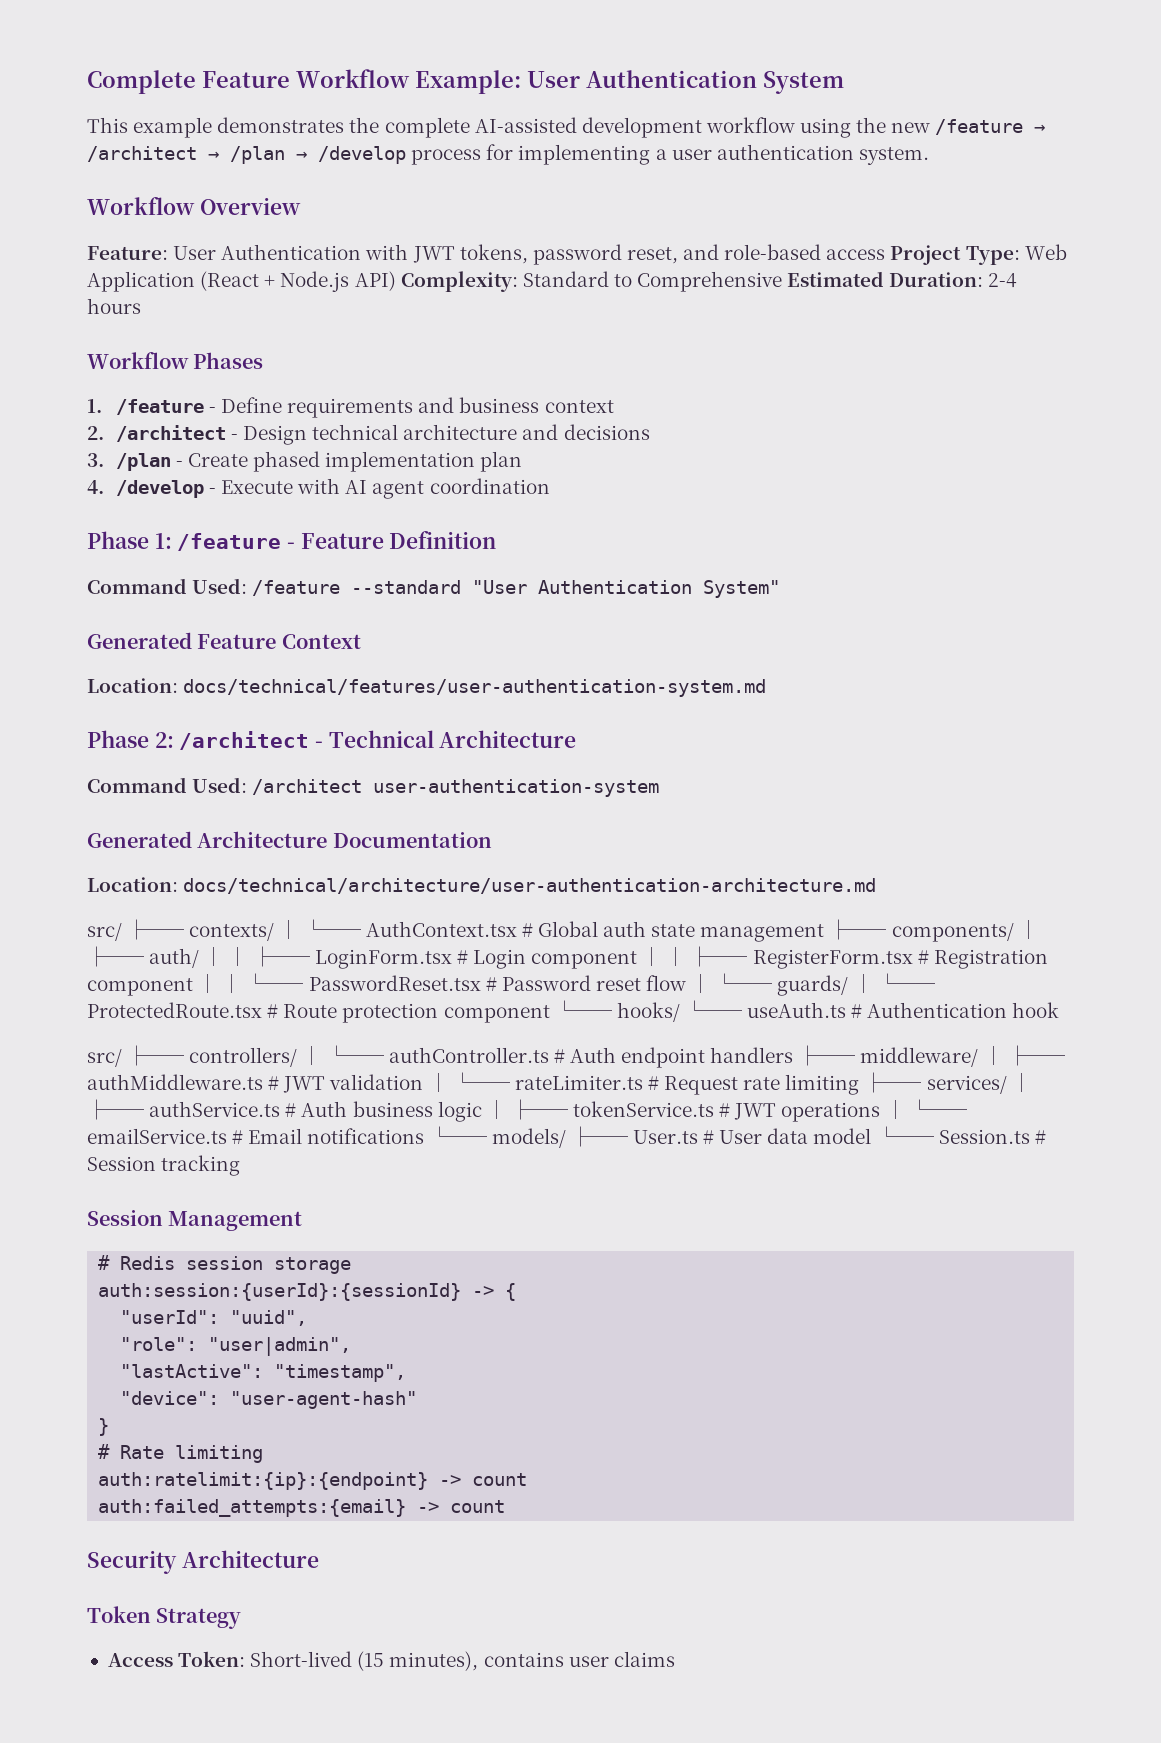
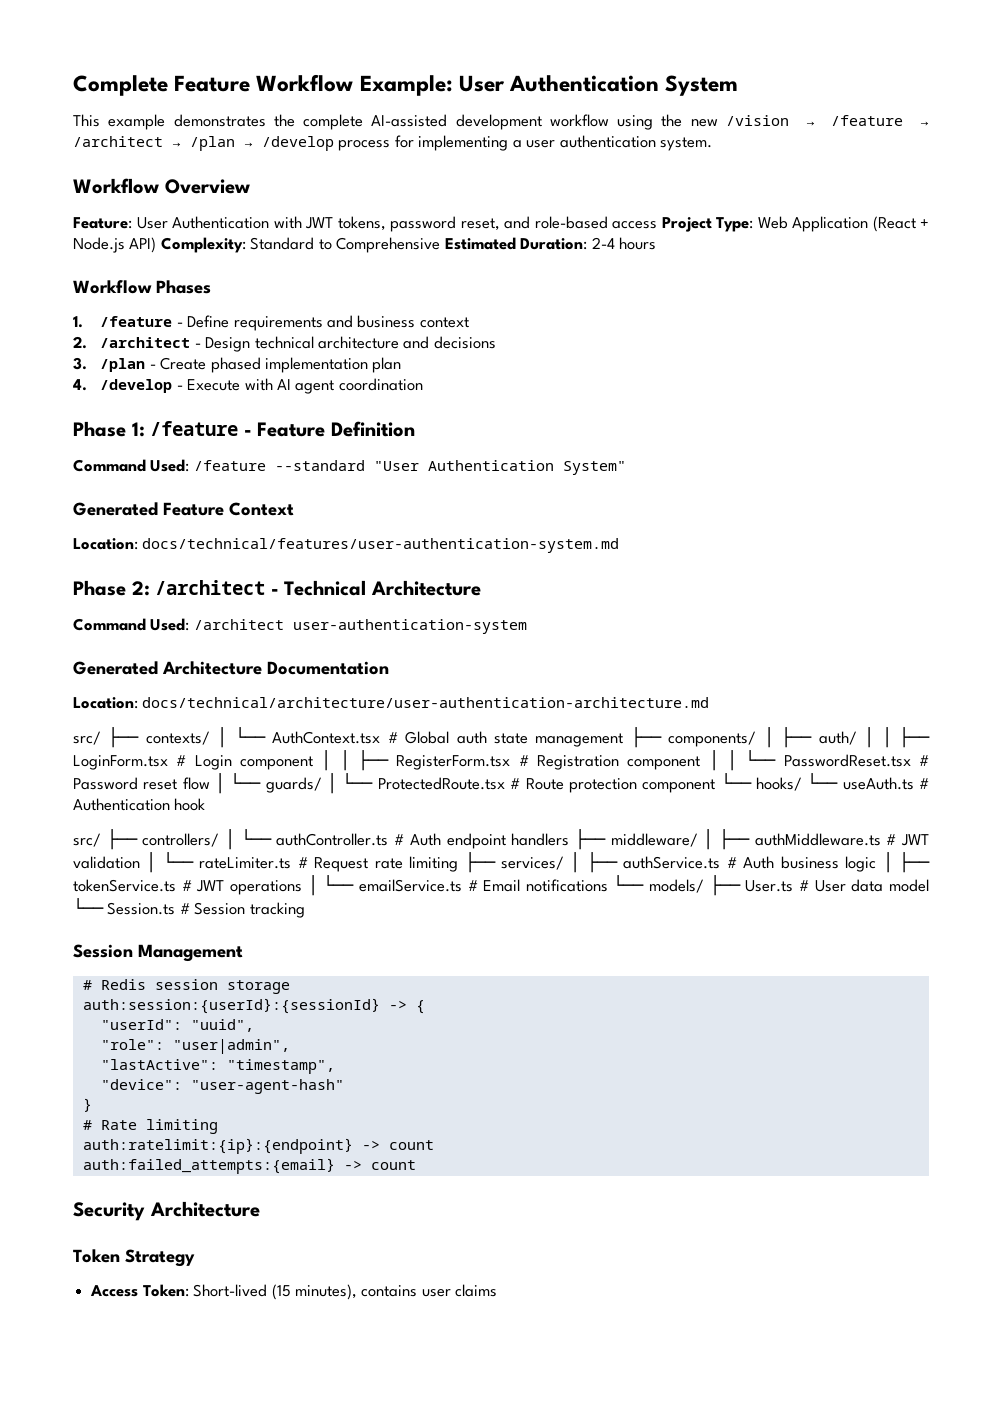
(931, 127) none -> [725,115,815,126] /vision →

